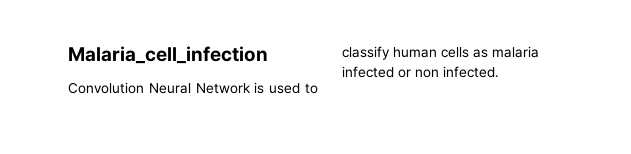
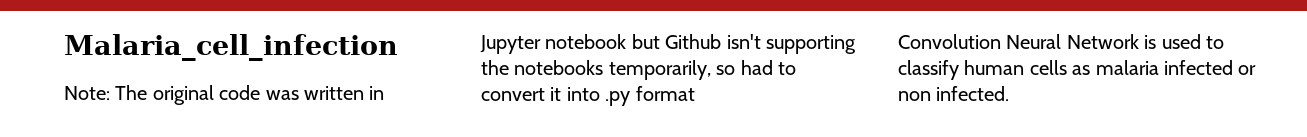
(268, 55) none -> [64,85,385,105] [480,34,856,54] [481,60,796,80] [481,86,695,106] // Note: The original code was written in Jupyter notebook but Github isn't supporting the notebooks temporarily, so had to convert it into .py format

